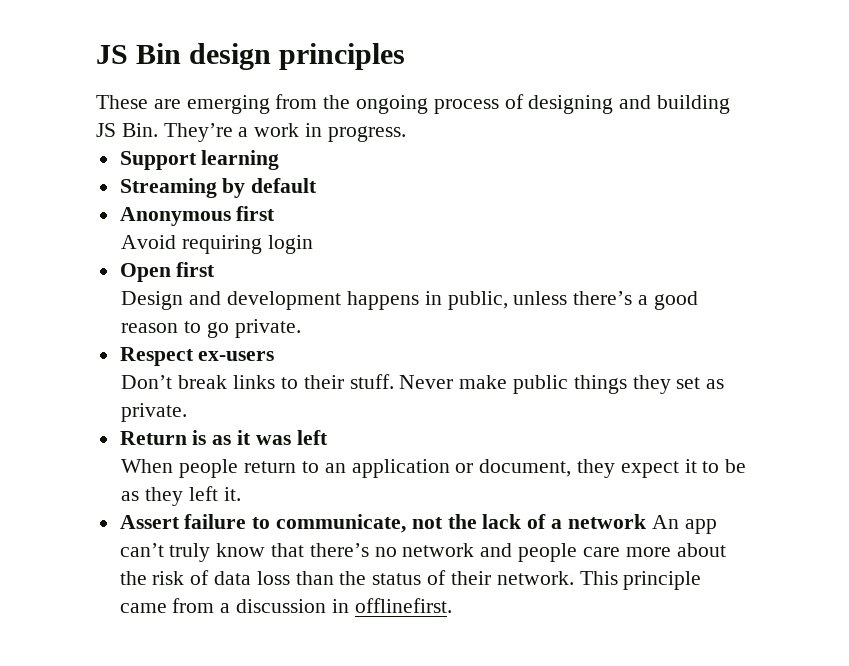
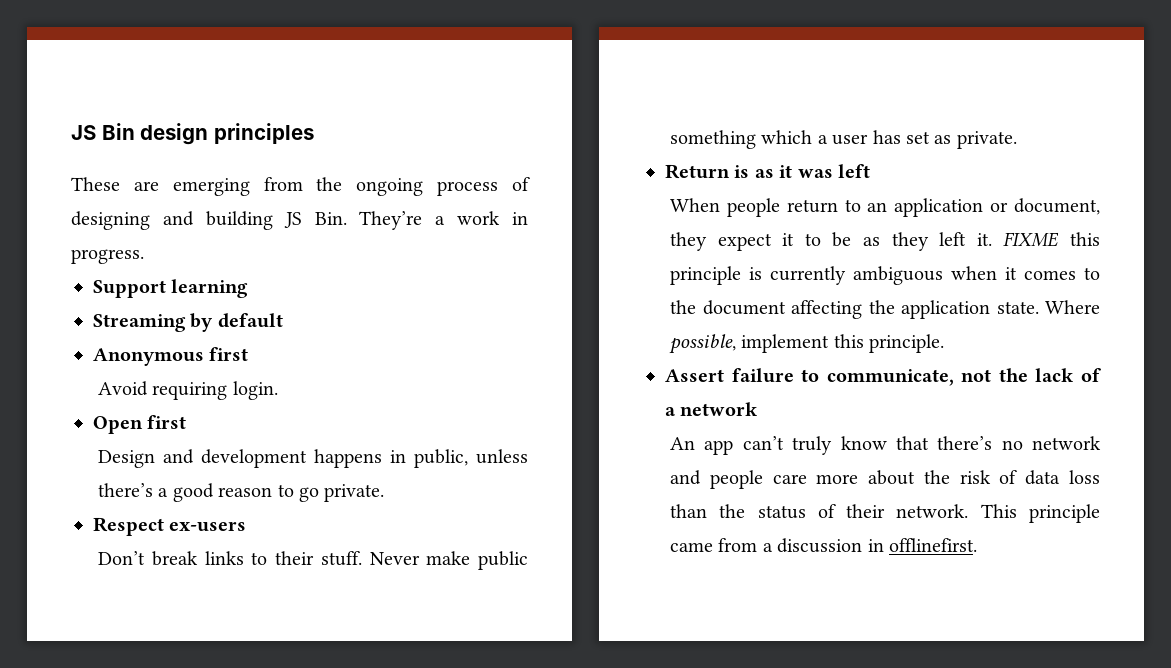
[268,235,314,254] login -> [232,381,278,400] login.
[573,375,671,394] things they -> [670,130,901,149] something which a user has
(241, 494) none -> [1003,232,1100,247] [670,266,1100,285] [670,300,1100,319] [669,334,945,354] FIXME this principle is currently ambiguous when it comes to the document affecting the application state. Where possible, implement this principle.
(646, 521) none -> (759, 409) //

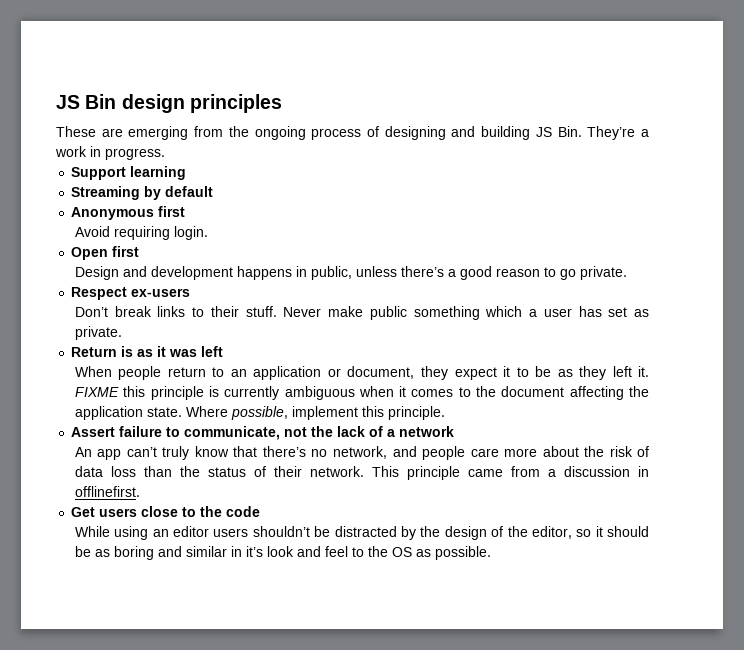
[1032,436,1101,450] network -> [332,446,387,459] network,
(978, 545) none -> [71,506,261,517] [74,526,649,540] [74,546,491,560] // Get users close to the code // While using an editor users shouldn’t be distracted by the design of the editor, so it should be as boring and similar in it’s look and feel to the OS as possible.

